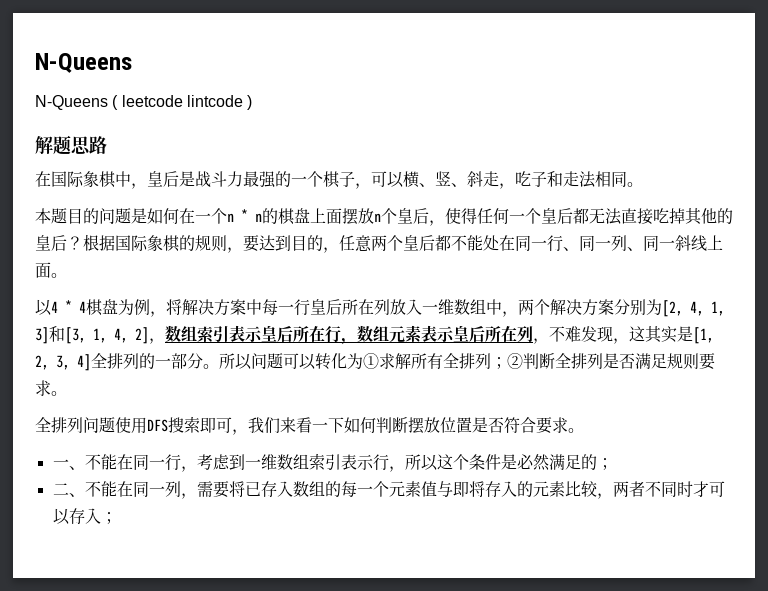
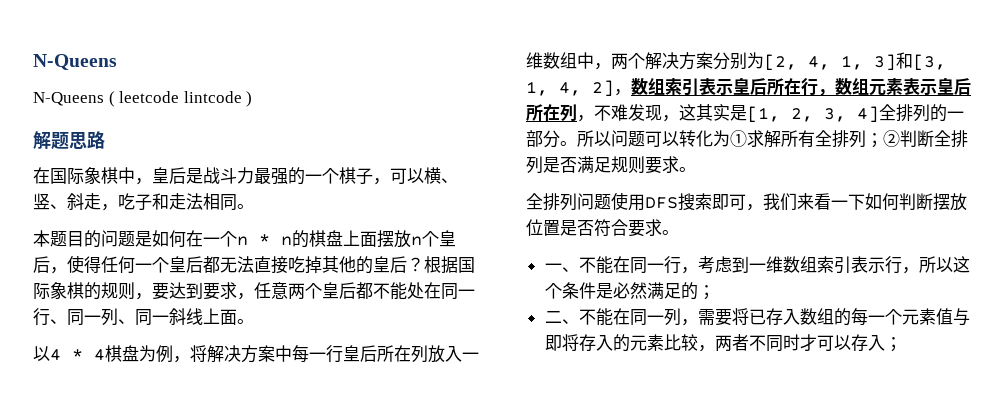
[291,235,323,251] 目的 -> [203,282,237,300] 要求

